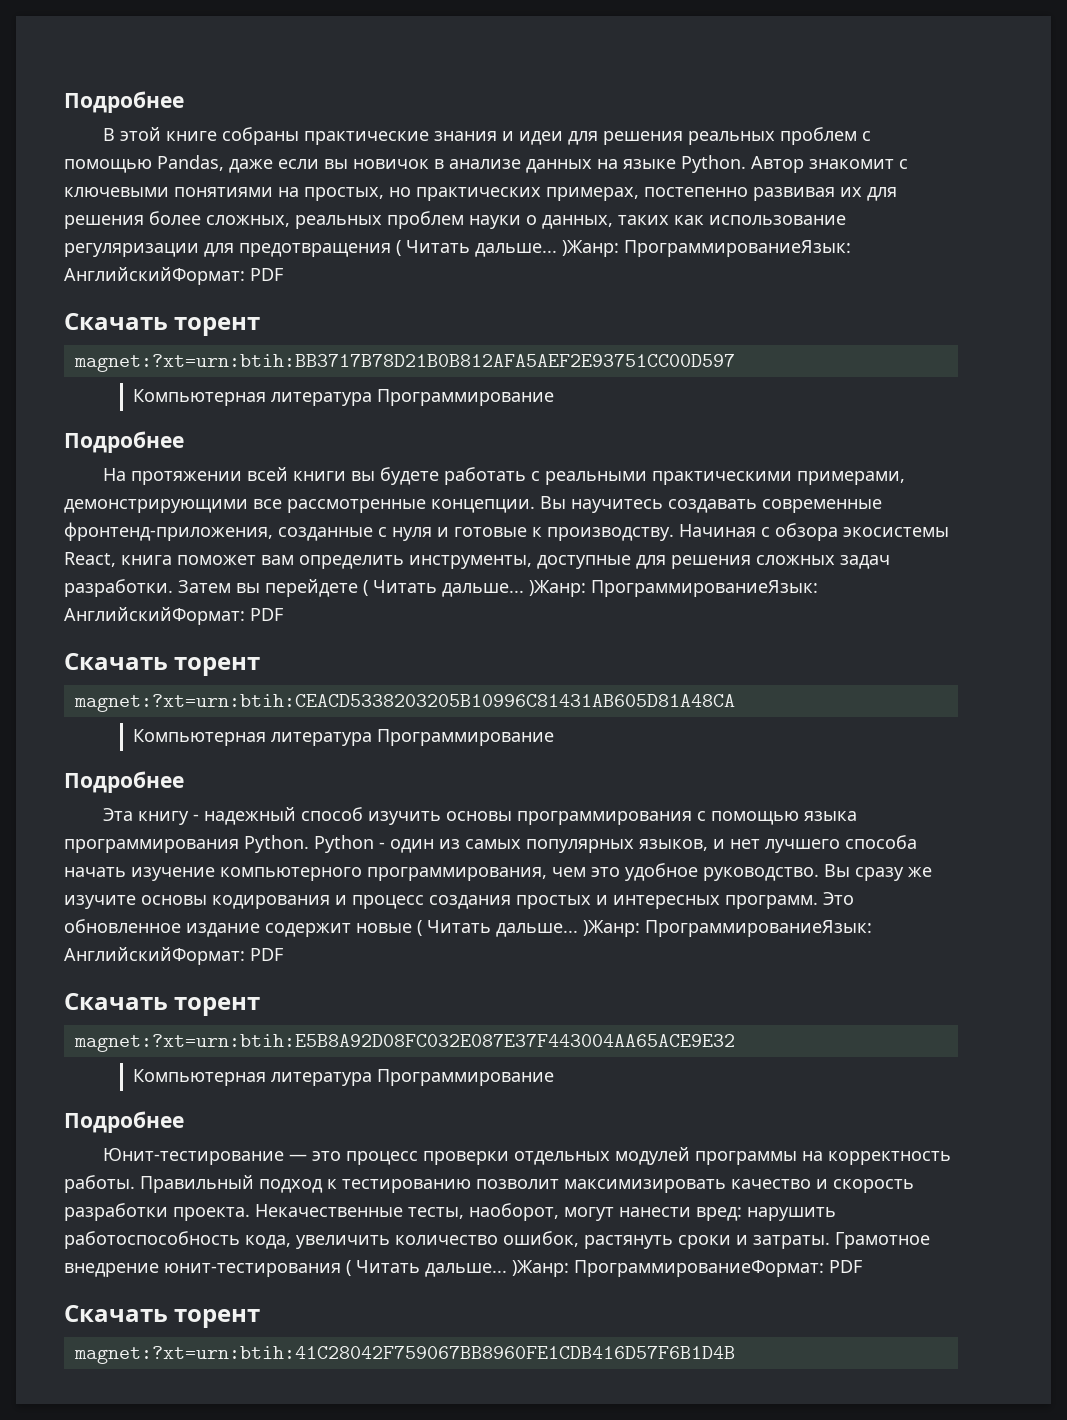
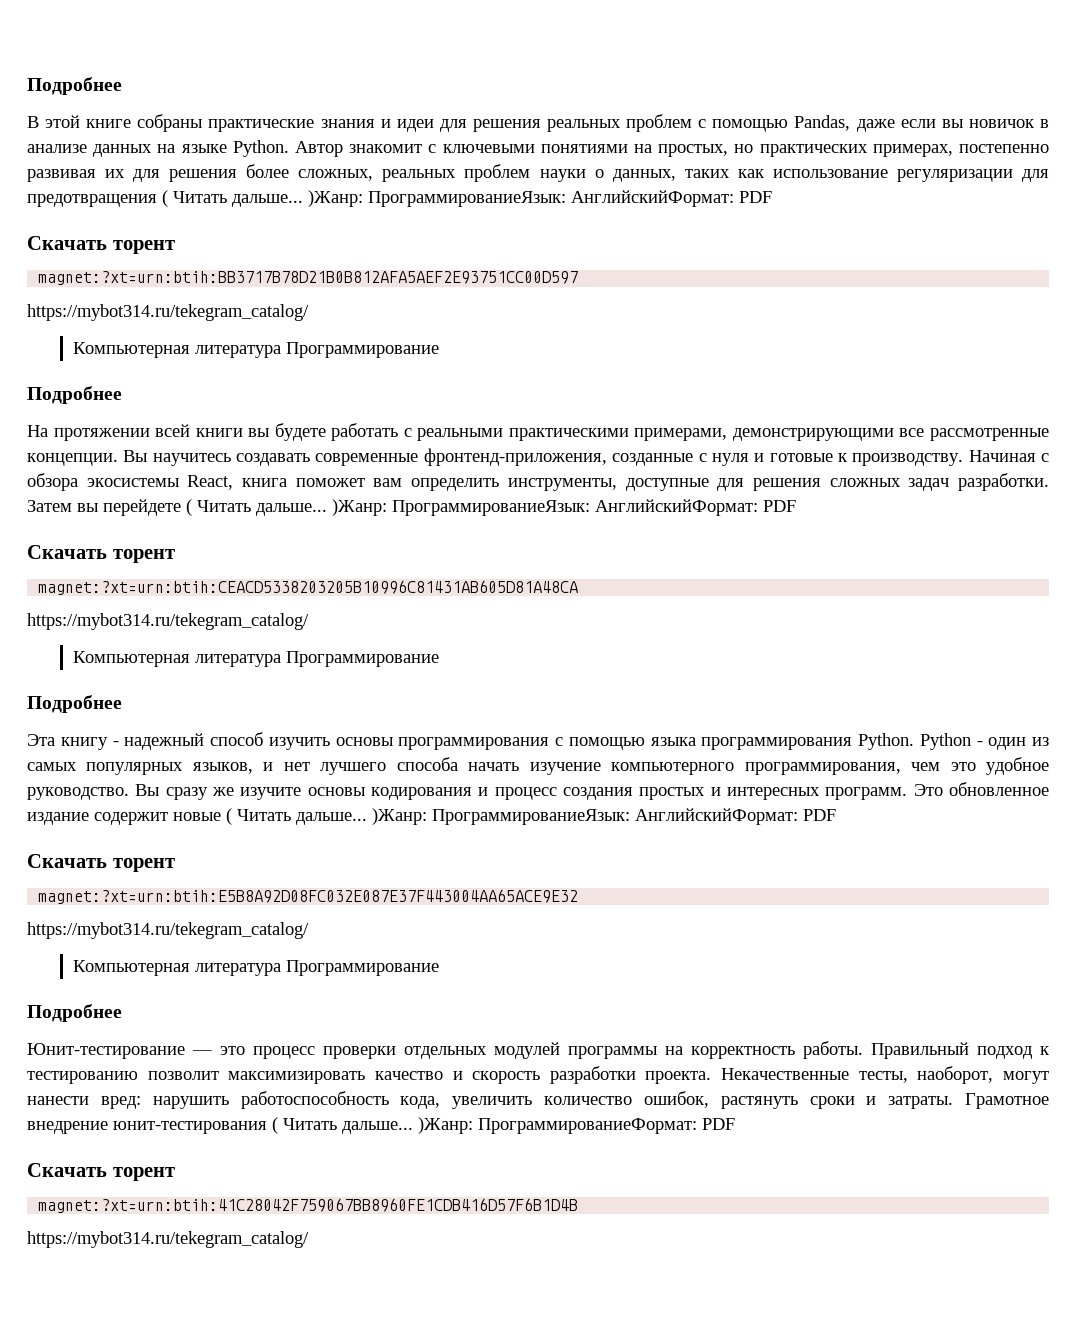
(735, 363) none -> [27,304,309,321] // https://mybot314.ru/tekegram_catalog/
(735, 703) none -> [27,613,309,630] // https://mybot314.ru/tekegram_catalog/
(735, 1043) none -> [27,922,309,939] // https://mybot314.ru/tekegram_catalog/
(735, 1355) none -> [27,1231,309,1248] // https://mybot314.ru/tekegram_catalog/

